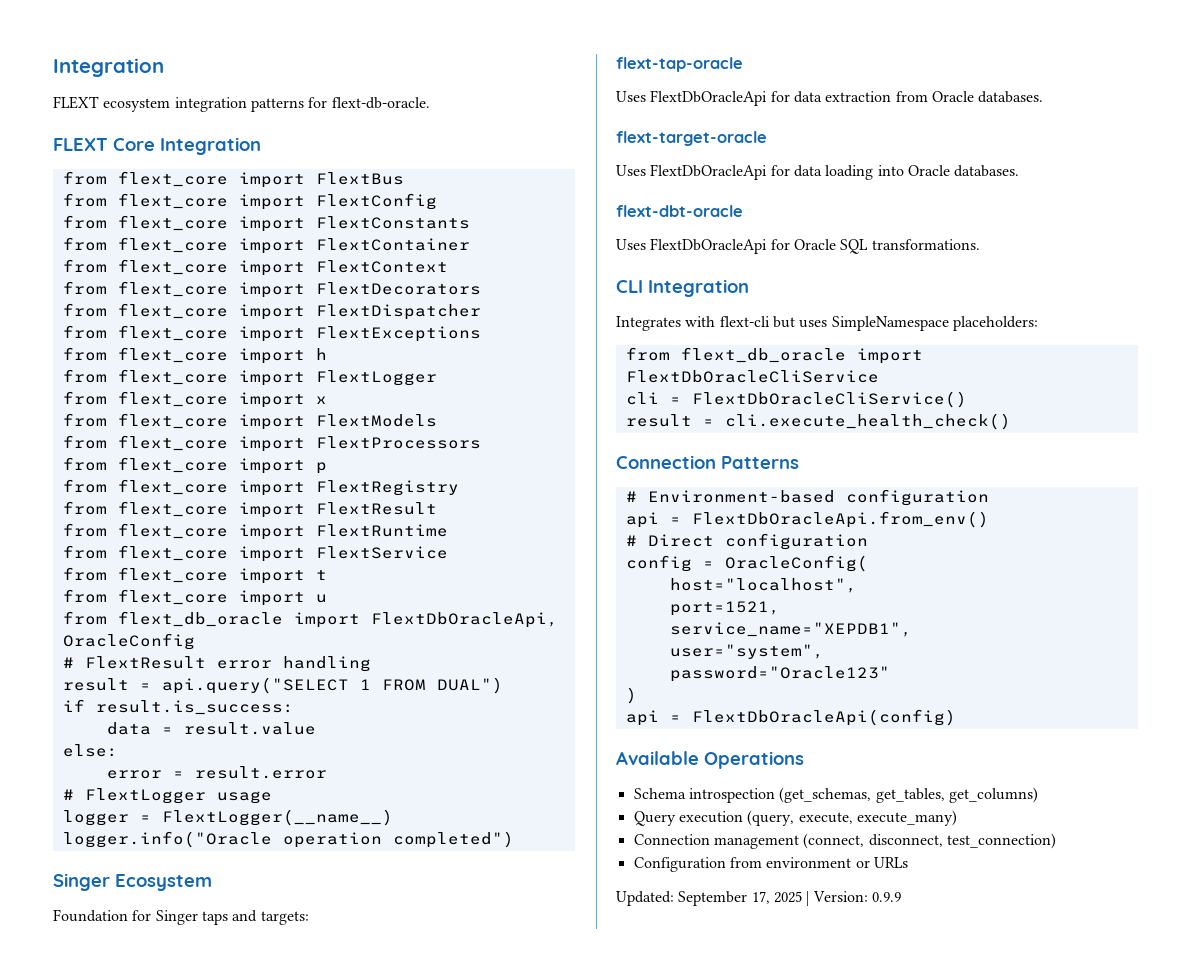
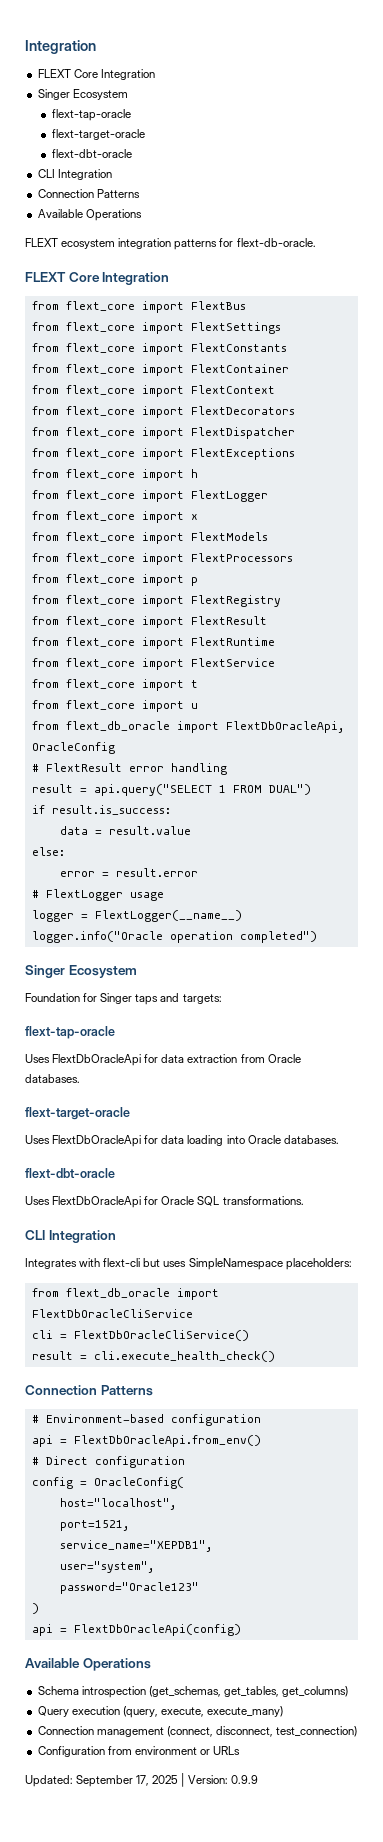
[53,58,164,77] Integration -> [25,40,96,54] [37,69,155,80] [37,89,128,100] [51,109,131,121] [51,129,145,140] [51,149,132,158] [37,169,112,180] [37,189,140,198] [37,209,142,221] Integration // FLEXT Core Integration // Singer Ecosystem // flext-tap-oracle // flext-target-oracle // flext-dbt-oracle // CLI Integration // Connection Patterns // Available Operations
[315,193,437,210] FlextConfig -> [190,322,281,334] FlextSettings

